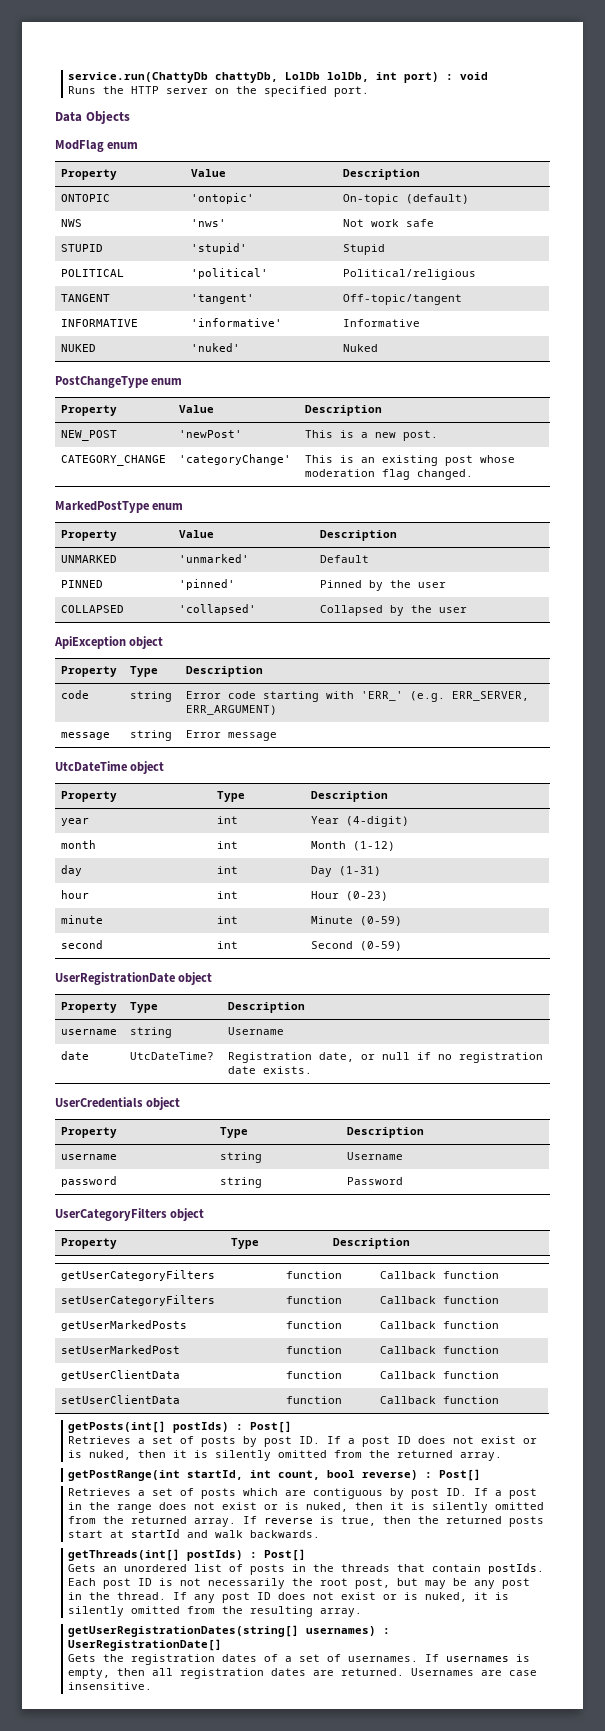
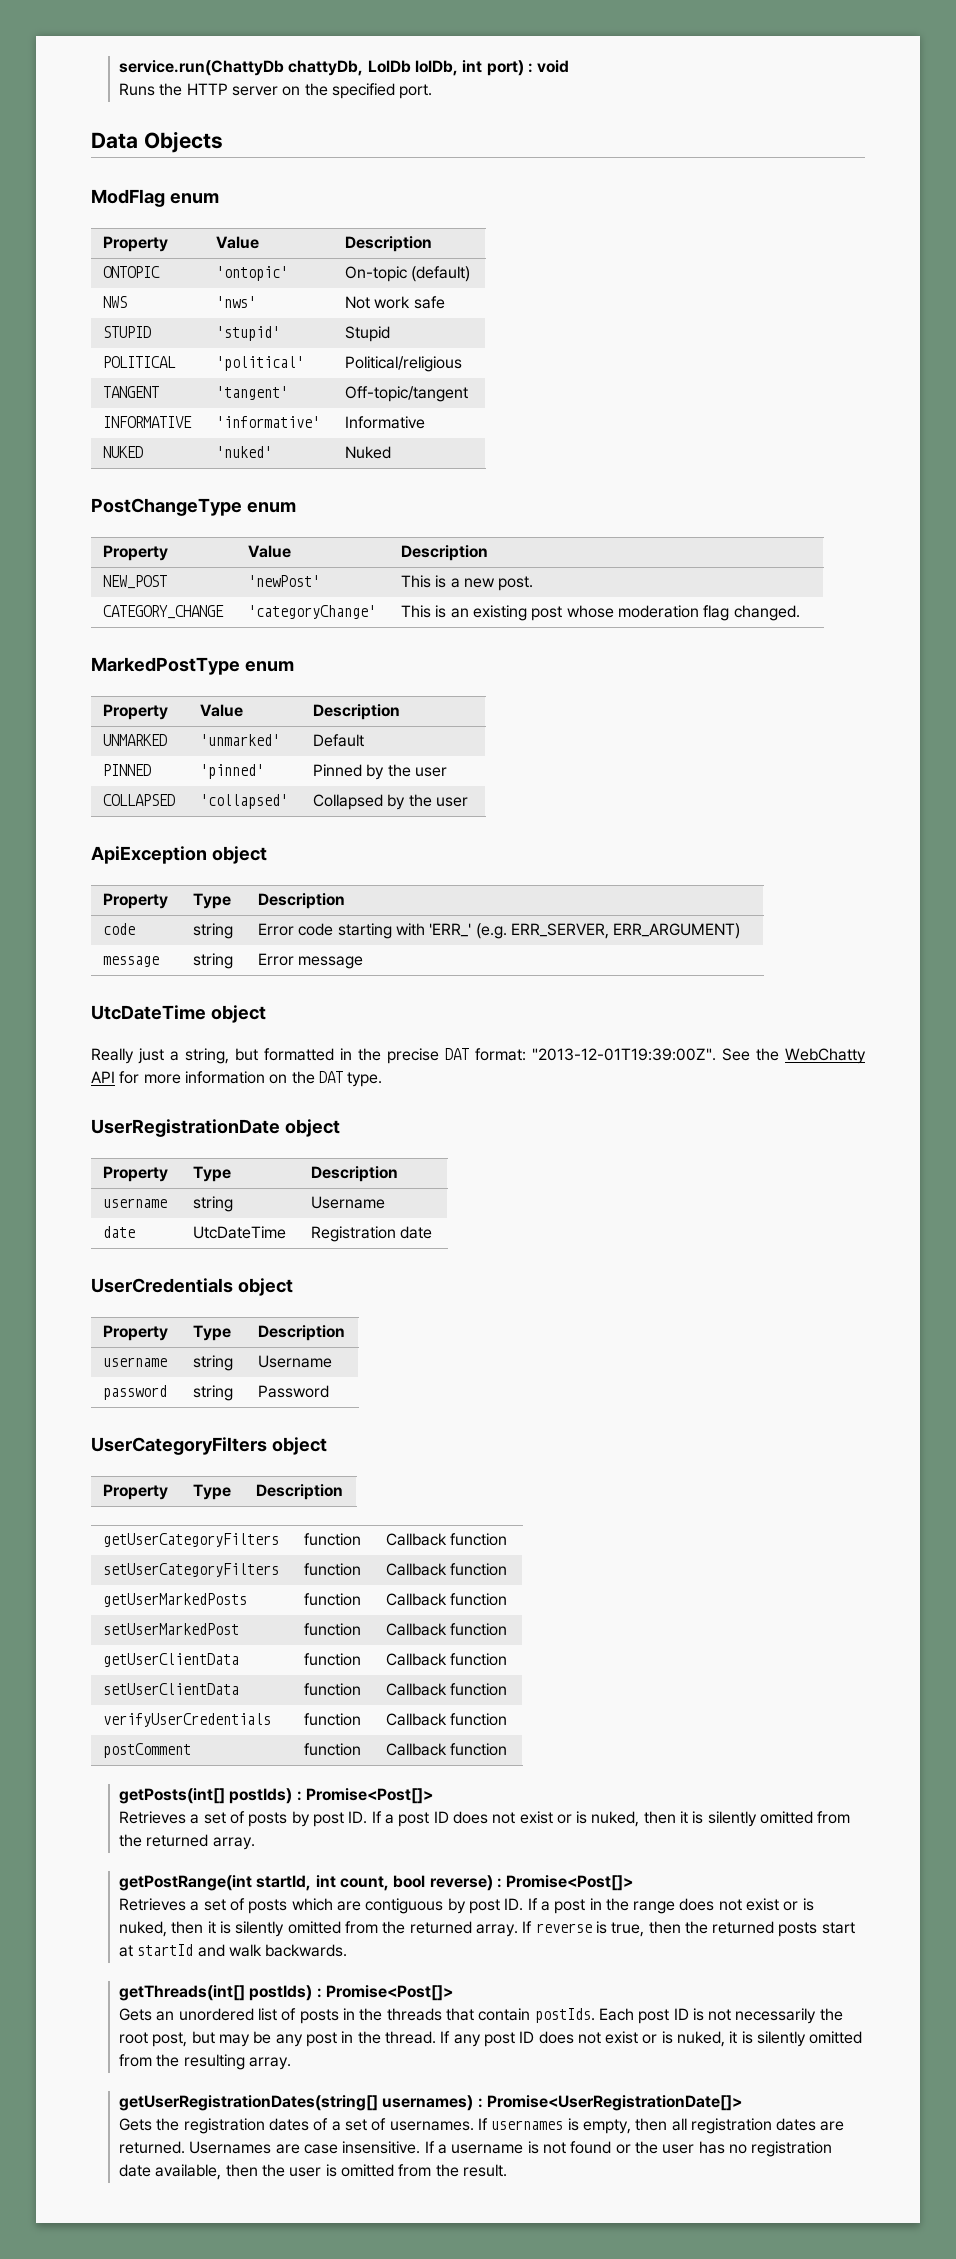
[61,791,118,802] [217,791,246,802] [311,791,389,802] [61,818,90,826] [217,816,239,824] [311,816,410,827] [61,840,97,849] [217,841,239,849] [311,841,396,851] [61,865,83,876] [217,866,239,874] [311,866,382,877] [61,890,90,899] [217,891,239,899] [311,891,389,901] [61,915,104,924] [217,916,239,924] [311,916,403,926] [61,940,104,949] [217,941,239,949] [311,941,403,951] // Property | Type | Description // year | int | Year (4-digit) // month | int | Month (1-12) // day | int | Day (1-31) // hour | int | Hour (0-23) // minute | int | Minute (0-59) // second | int | Second (0-59) -> [91,1048,866,1064] [91,1071,383,1087] // Really just a string, but formatted in the precise DAT format: "2013-12-01T19:39:00Z". See the WebChatty API for more information on the DAT type.
[130,1052,215,1060] UtcDateTime? -> [193,1226,287,1239] UtcDateTime
[319,1052,544,1063] [228,1066,313,1074] date, or null if no registration date exists. -> [400,1226,433,1239] date
(500, 1400) none -> [103,1713,272,1727] [304,1713,362,1726] [386,1713,508,1726] [103,1743,192,1758] [304,1743,362,1756] [386,1743,508,1756] // verifyUserCredentials | function | Callback function // postComment | function | Callback function
[250,1421,293,1433] Post[] -> [306,1788,434,1804] Promise<Post[]>
[439,1469,482,1481] Post[] -> [506,1875,634,1891] Promise<Post[]>
[264,1549,307,1561] Post[] -> [326,1985,454,2001] Promise<Post[]>
[68,1639,223,1651] UserRegistrationDate[] -> [487,2095,743,2111] Promise<UserRegistrationDate[]>
(153, 1686) none -> [424,2141,833,2157] [119,2164,507,2180] If a username is not found or the user has no registration date available, then the user is omitted from the result.

